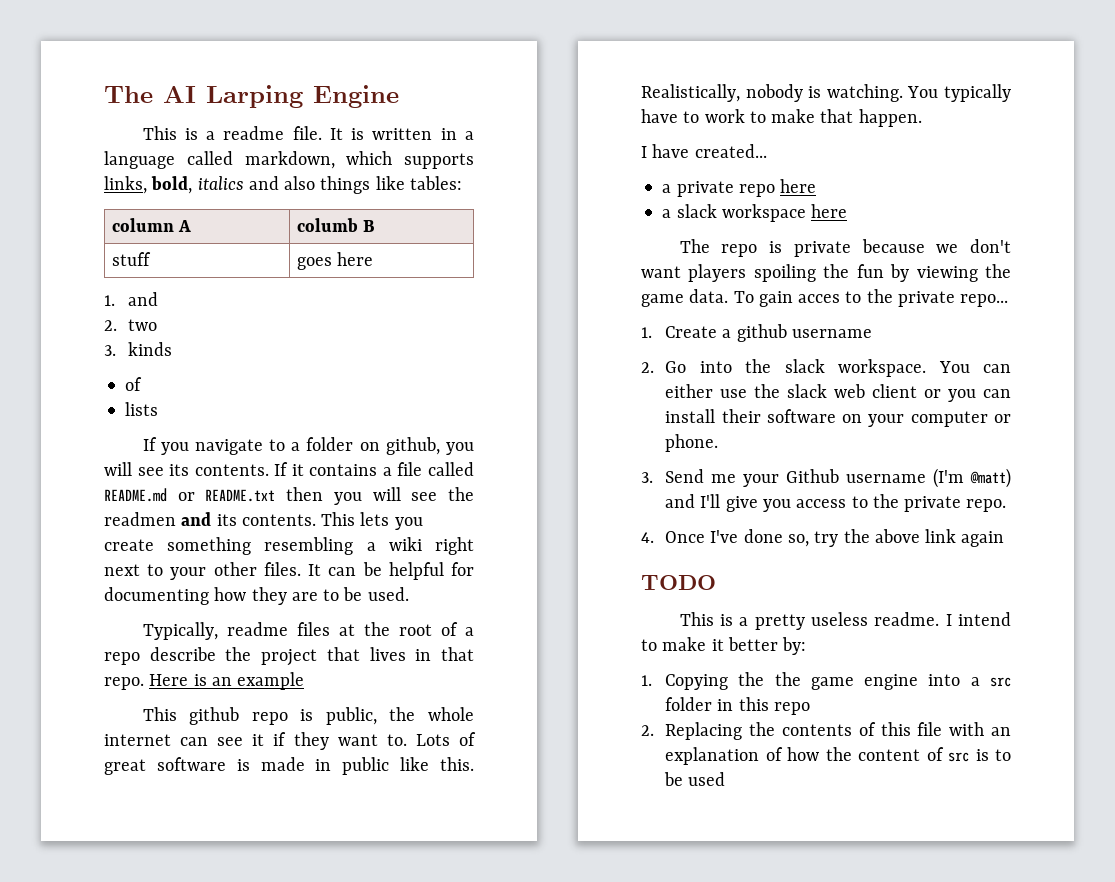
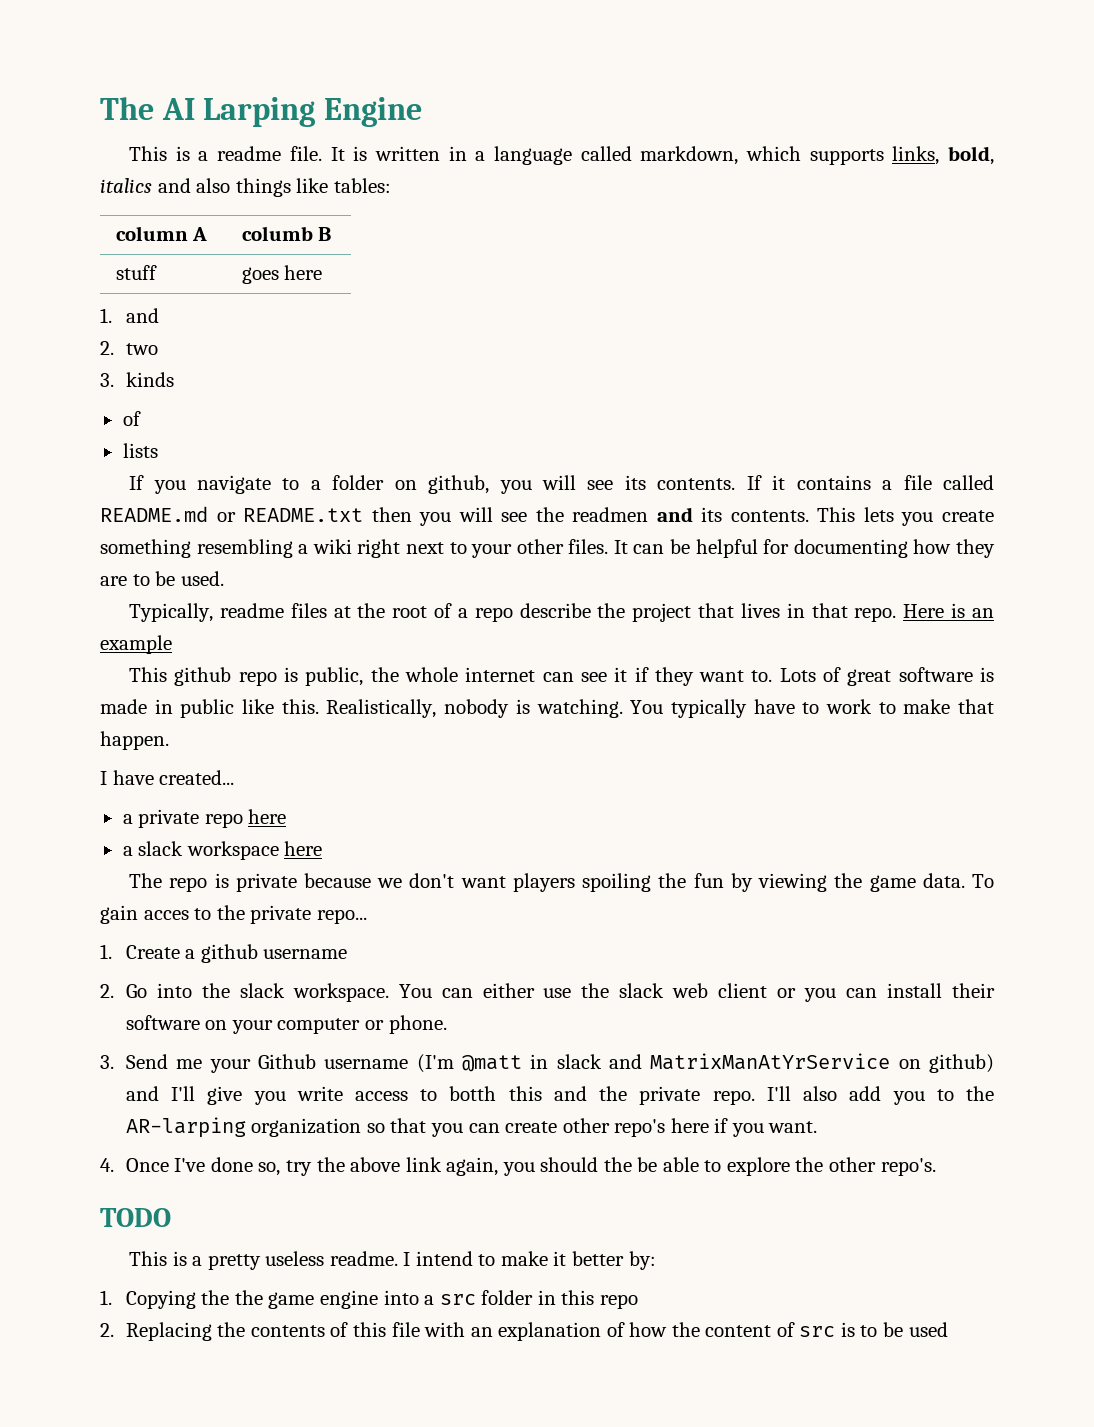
[970,468,1011,488] @matt) -> [461,1053,994,1073] @matt in slack and MatrixManAtYrService on github)
(792, 505) none -> [296,1086,343,1101] write
(868, 502) none -> [449,1086,587,1101] botth this and
(1007, 505) none -> [766,1086,995,1105] [125,1117,818,1138] I'll also add you to the AR-larping organization so that you can create other repo's here if you want.
[961,531,1005,547] again -> [446,1157,936,1176] again, you should the be able to explore the other repo's.

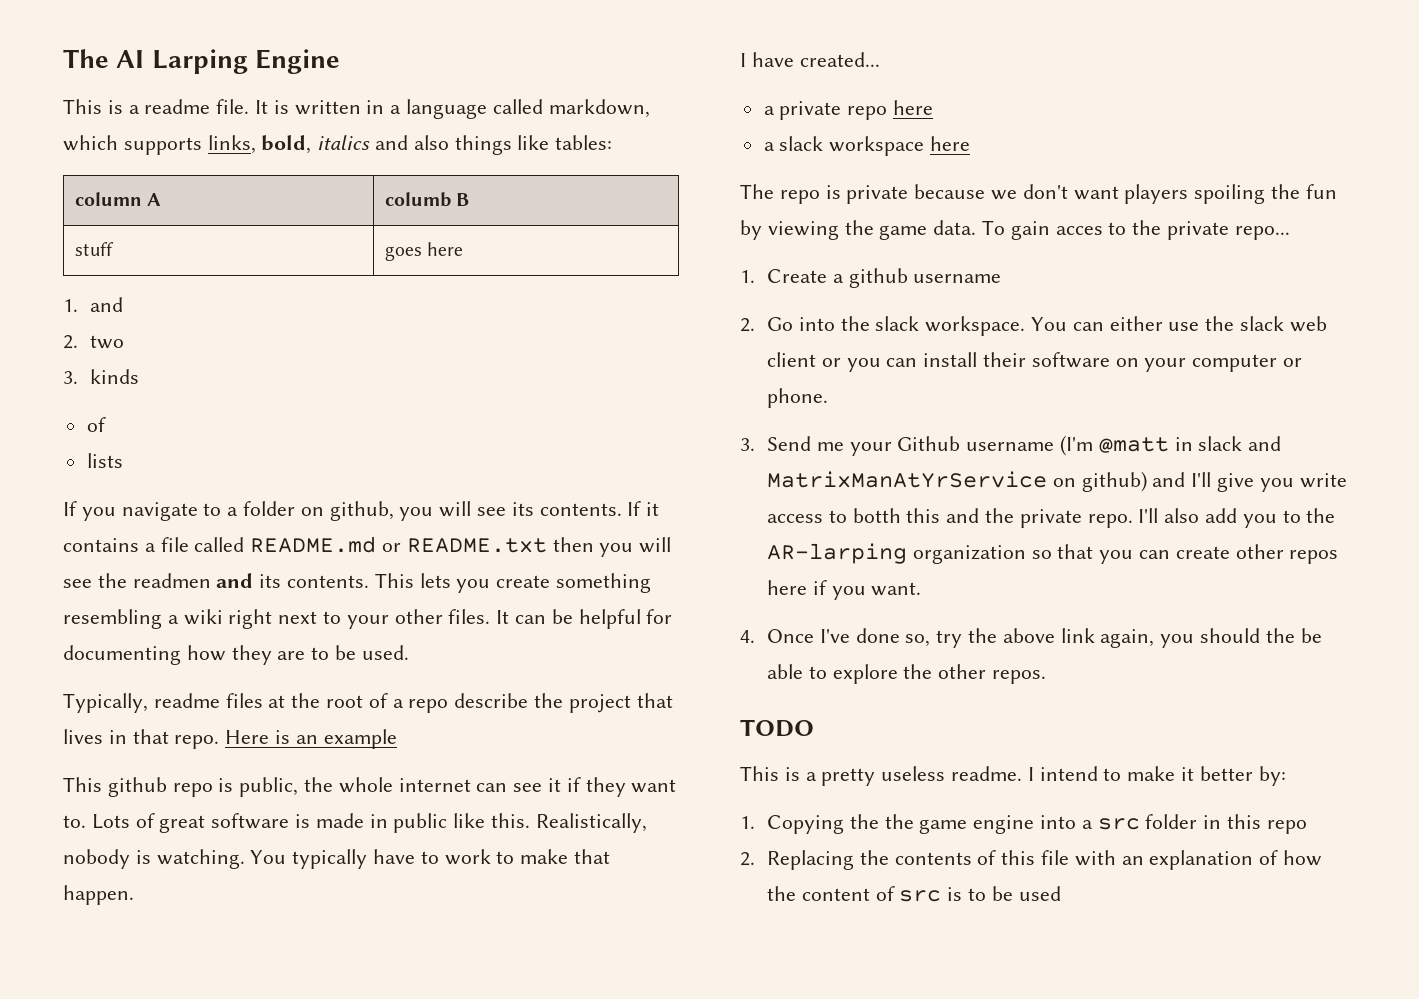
[614,1119,666,1137] repo's -> [1289,550,1339,564] repos
[880,1158,936,1176] repo's. -> [991,670,1046,684] repos.

